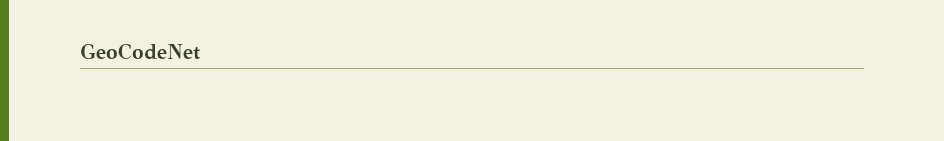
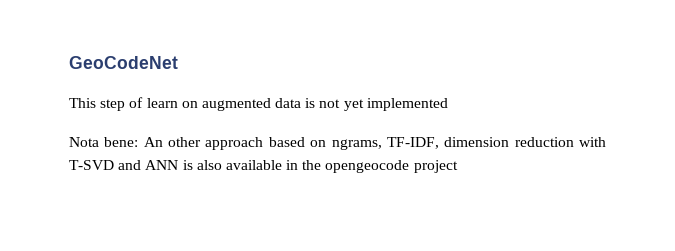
(200, 51) none -> [69,97,448,111] [69,137,606,150] [69,160,458,173] // This step of learn on augmented data is not yet implemented // Nota bene: An other approach based on ngrams, TF-IDF, dimension reduction with T-SVD and ANN is also available in the opengeocode project

